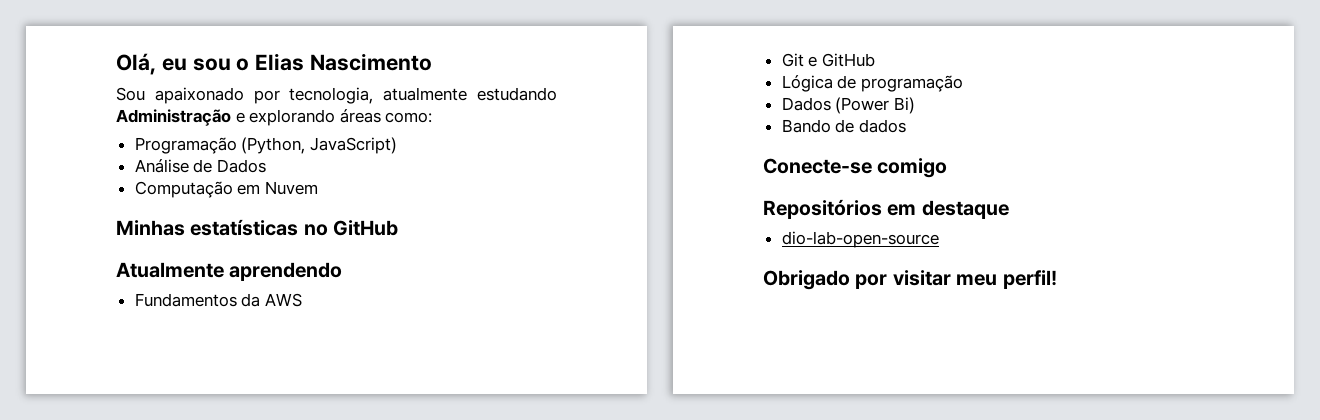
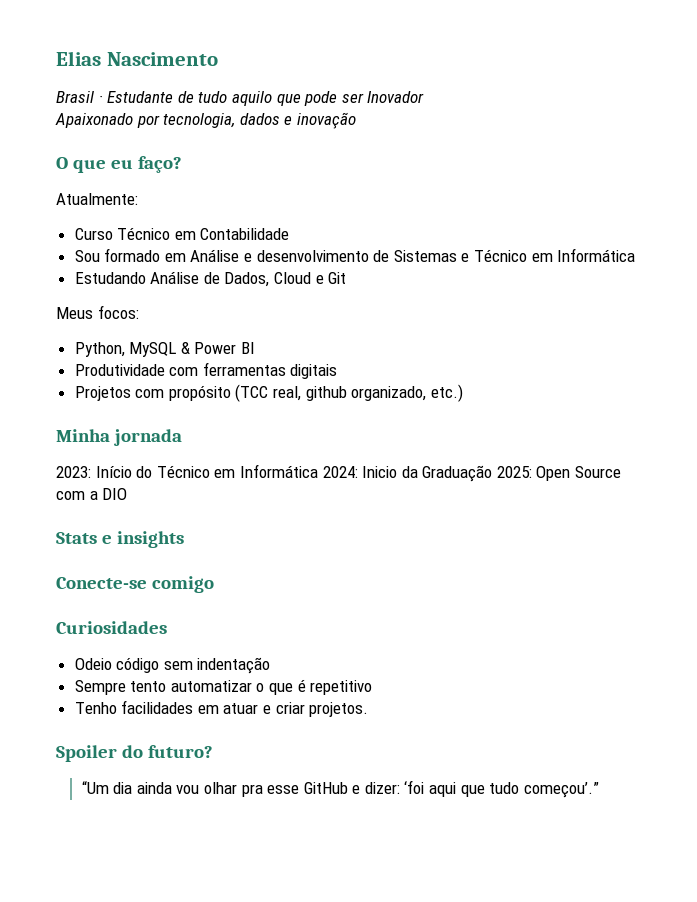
[116,53,433,75] [116,87,557,104] [116,109,433,126] [134,137,397,154] [134,159,266,173] [134,181,318,198] [116,219,399,236] [116,262,343,281] [134,293,302,307] [781,53,875,67] [781,75,963,92] [781,97,915,114] [781,119,906,133] [763,158,948,178] [763,199,1009,219] [781,231,939,248] [763,270,1057,290] Olá, eu sou o Elias Nascimento // Sou apaixonado por tecnologia, atualmente estudando Administração e explorando áreas como: // Programação (Python, JavaScript) // Análise de Dados // Computação em Nuvem // Minhas estatísticas no GitHub // Atualmente aprendendo // Fundamentos da AWS // Git e GitHub // Lógica de programação // Dados (Power Bi) // Bando de dados // Conecte-se comigo // Repositórios em destaque // dio-lab-open-source // Obrigado por visitar meu perfil! -> [56,51,218,66] [56,91,425,106] [55,112,356,129] [56,156,182,173] [56,193,138,205] [74,227,290,240] [74,248,636,262] [74,271,347,287] [56,305,139,319] [74,342,256,357] [74,362,338,379] [74,384,463,402] [56,429,182,446] [56,464,622,482] [56,488,128,500] [56,531,184,548] [56,576,214,593] [56,621,167,634] [74,657,271,674] [74,679,373,695] [74,700,369,717] [56,745,213,762] [81,780,599,798] Elias Nascimento // Brasil · Estudante de tudo aquilo que pode ser Inovador // Apaixonado por tecnologia, dados e inovação // O que eu faço? // Atualmente: // Curso Técnico em Contabilidade // Sou formado em Análise e desenvolvimento de Sistemas e Técnico em Informática // Estudando Análise de Dados, Cloud e Git // Meus focos: // Python, MySQL & Power BI // Produtividade com ferramentas digitais // Projetos com propósito (TCC real, github organizado, etc.) // Minha jornada // 2023: Início do Técnico em Informática 2024: Inicio da Graduação 2025: Open Source com a DIO // Stats e insights // Conecte-se comigo // Curiosidades // Odeio código sem indentação // Sempre tento automatizar o que é repetitivo // Tenho facilidades em atuar e criar projetos. // Spoiler do futuro? // “Um dia ainda vou olhar pra esse GitHub e dizer: ‘foi aqui que tudo começou’.”

